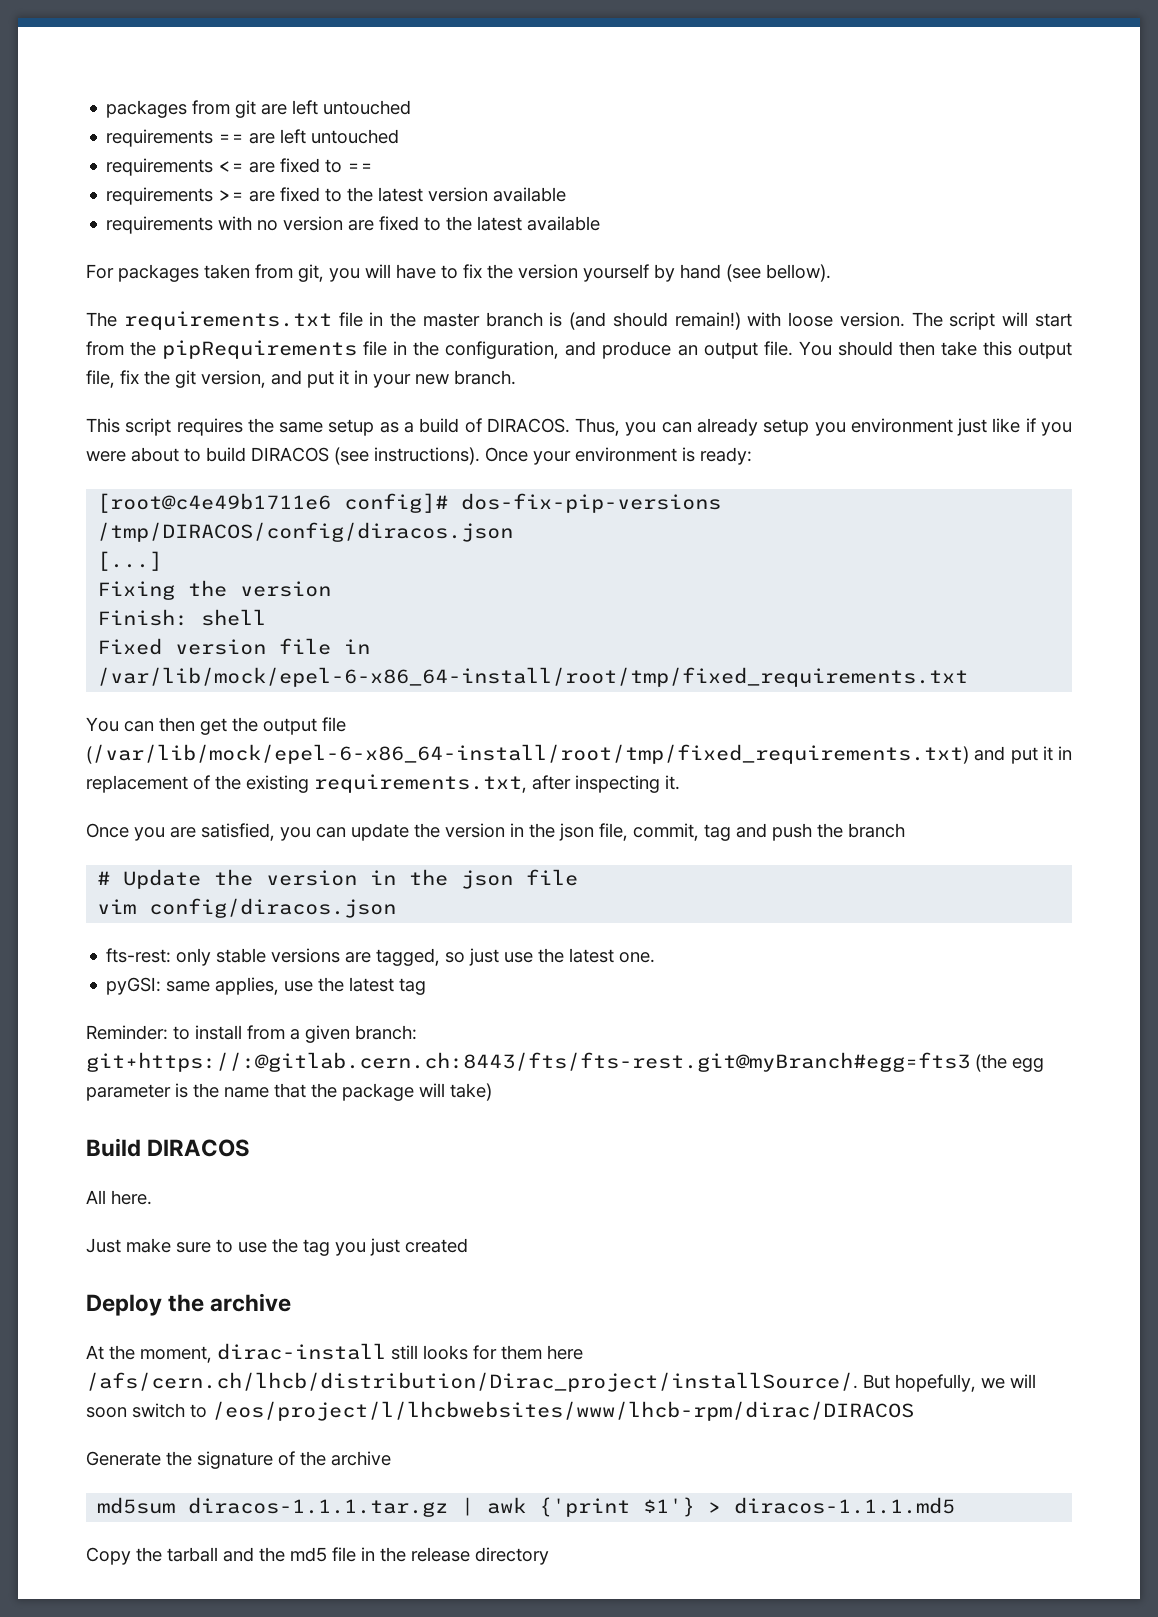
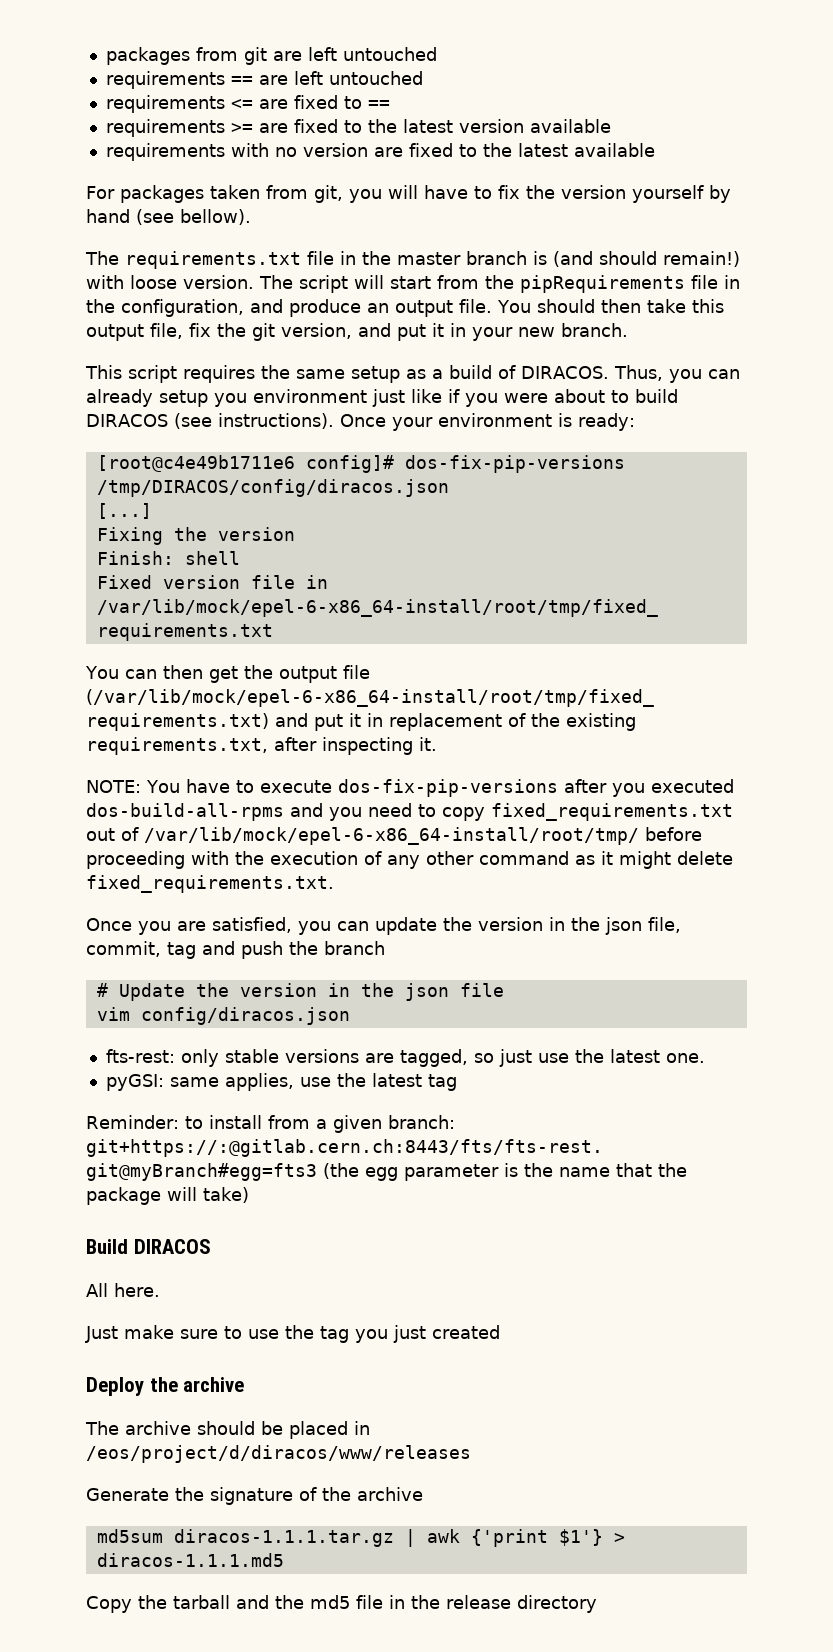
(680, 782) none -> [86,779,734,797] [86,803,733,821] [86,827,702,845] [86,851,733,869] [86,875,334,893] // NOTE: You have to execute dos-fix-pip-versions after you executed dos-build-all-rpms and you need to copy fixed_requirements.txt out of /var/lib/mock/epel-6-x86_64-install/root/tmp/ before proceeding with the execution of any other command as it might delete fixed_requirements.txt.
[86,1343,583,1363] [86,1372,1036,1392] [86,1401,914,1421] At the moment, dirac-install still looks for them here /afs/cern.ch/lhcb/distribution/Dirac_project/installSource/. But hopefully, we will soon switch to /eos/project/l/lhcbwebsites/www/lhcb-rpm/dirac/DIRACOS -> [85,1421,370,1439] [86,1445,471,1463] The archive should be placed in /eos/project/d/diracos/www/releases

